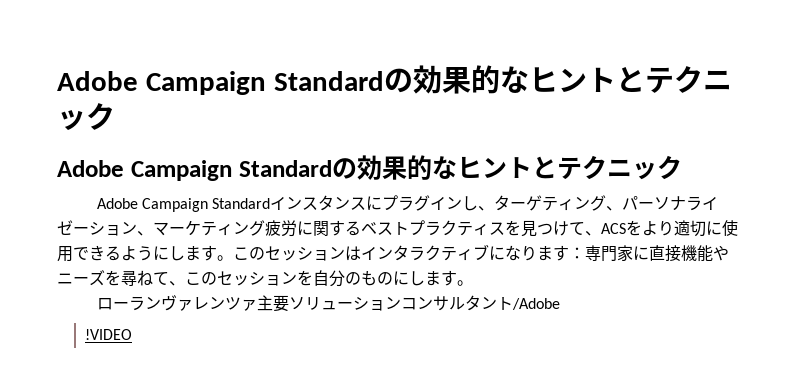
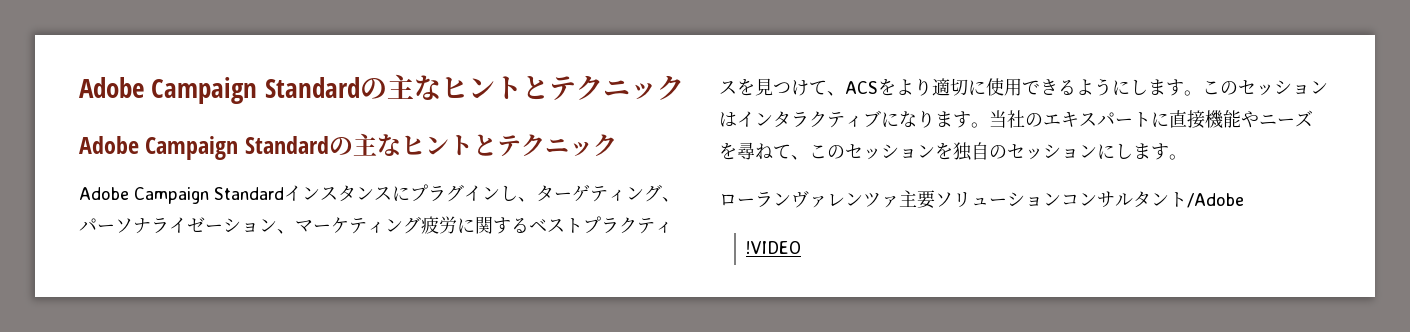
[57,65,500,95] Adobe Campaign Standardの効果的 -> [79,74,414,104] Adobe Campaign Standardの主
[356,155,432,180] 効果的 -> [352,133,377,156] 主
[569,245,633,262] ：専門家 -> [971,110,1151,128] 。当社のエキスパート
[313,270,393,287] 自分のもの -> [953,142,1097,161] 独自のセッション

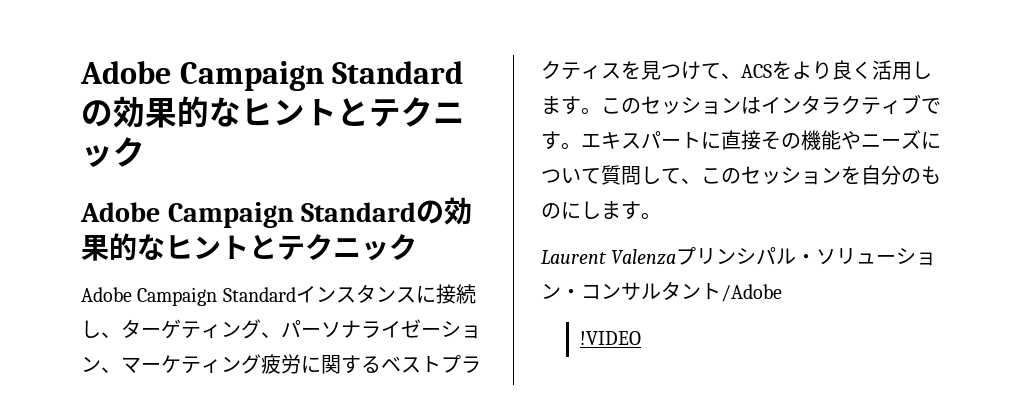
[79,74,414,104] Adobe Campaign Standardの主 -> [80,61,464,91] [81,96,209,128] Adobe Campaign Standardの効果的
[352,133,377,156] 主 -> [444,197,473,225] [81,233,137,261] 効果的
[410,184,500,202] プラグイン -> [435,284,476,304] 接続
[932,78,1130,96] 適切に使用できるように -> [832,60,912,80] 良く活用
[881,110,1043,128] になります。当社の -> [921,98,941,114] [541,131,581,150] です。
(1205, 119) none -> [761,131,801,150] その
[719,142,773,160] を尋ね -> [921,132,941,149] [541,165,661,185] について質問し
[953,142,1097,161] 独自のセッション -> [861,165,941,185] [541,203,561,219] 自分のもの
[719,190,935,209] ローランヴァレンツァ主要 -> [541,247,817,265] Laurent Valenzaプリンシパル・
(1061, 199) none -> [561,289,581,299] ・

